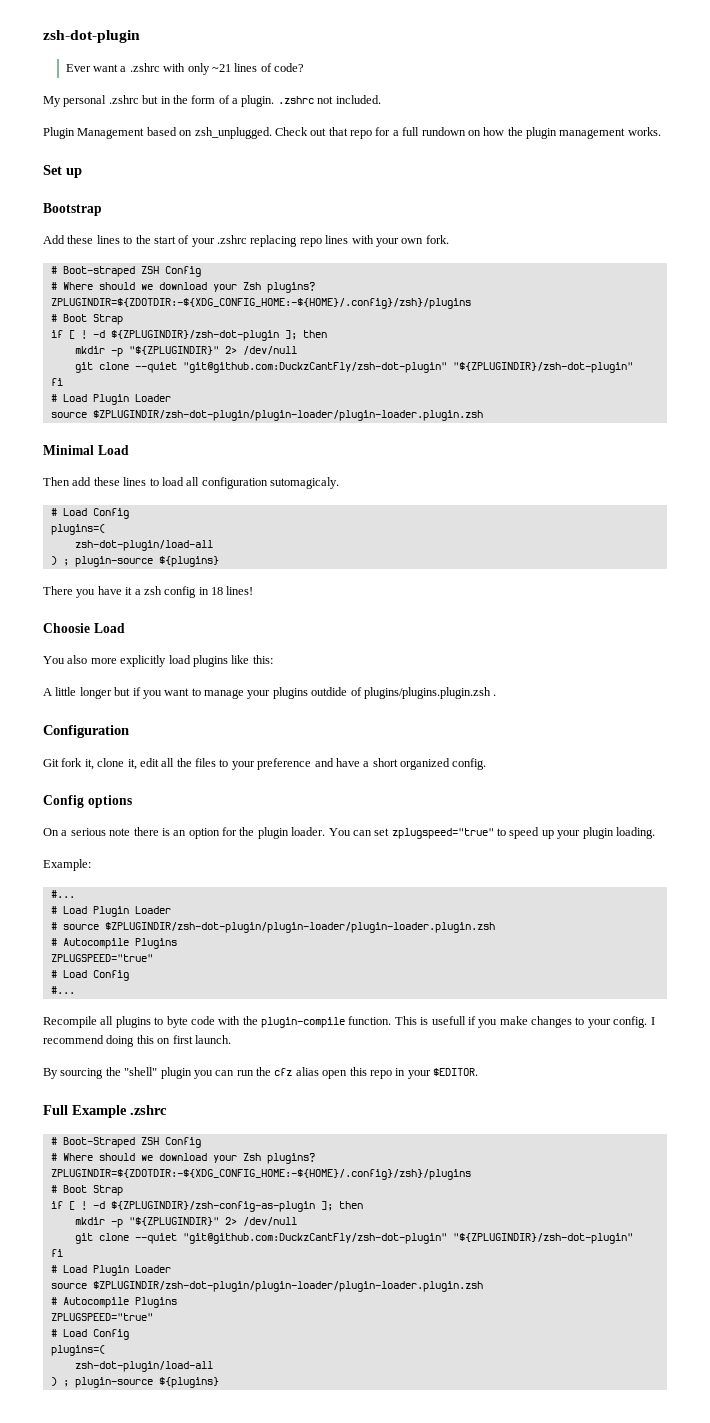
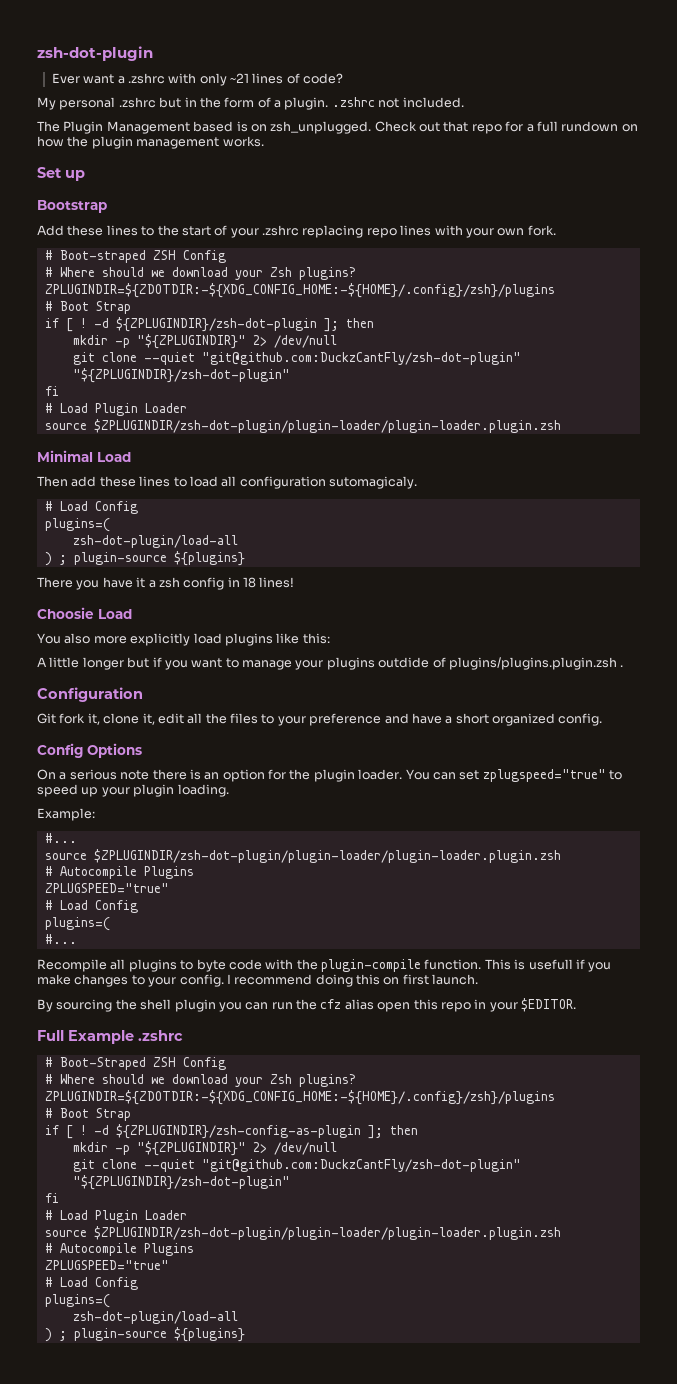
(381, 99) none -> [37,121,60,132] The
(177, 131) none -> [236,121,248,132] is
[87,795,132,808] options -> [87,743,142,758] Options
[50,906,171,917] [50,922,495,933] [50,938,177,949] [50,954,153,962] [50,970,129,981] # Load Plugin Loader // # source $ZPLUGINDIR/zsh-dot-plugin/plugin-loader/plugin-loader.plugin.zsh // # Autocompile Plugins // ZPLUGSPEED="true" // # Load Config -> [44,849,561,863] [44,866,194,879] [44,883,169,893] [44,900,138,913] [44,917,110,931] source $ZPLUGINDIR/zsh-dot-plugin/plugin-loader/plugin-loader.plugin.zsh // # Autocompile Plugins // ZPLUGSPEED="true" // # Load Config // plugins=(
[124,1067,158,1076] "shell" -> [140,999,172,1010] shell

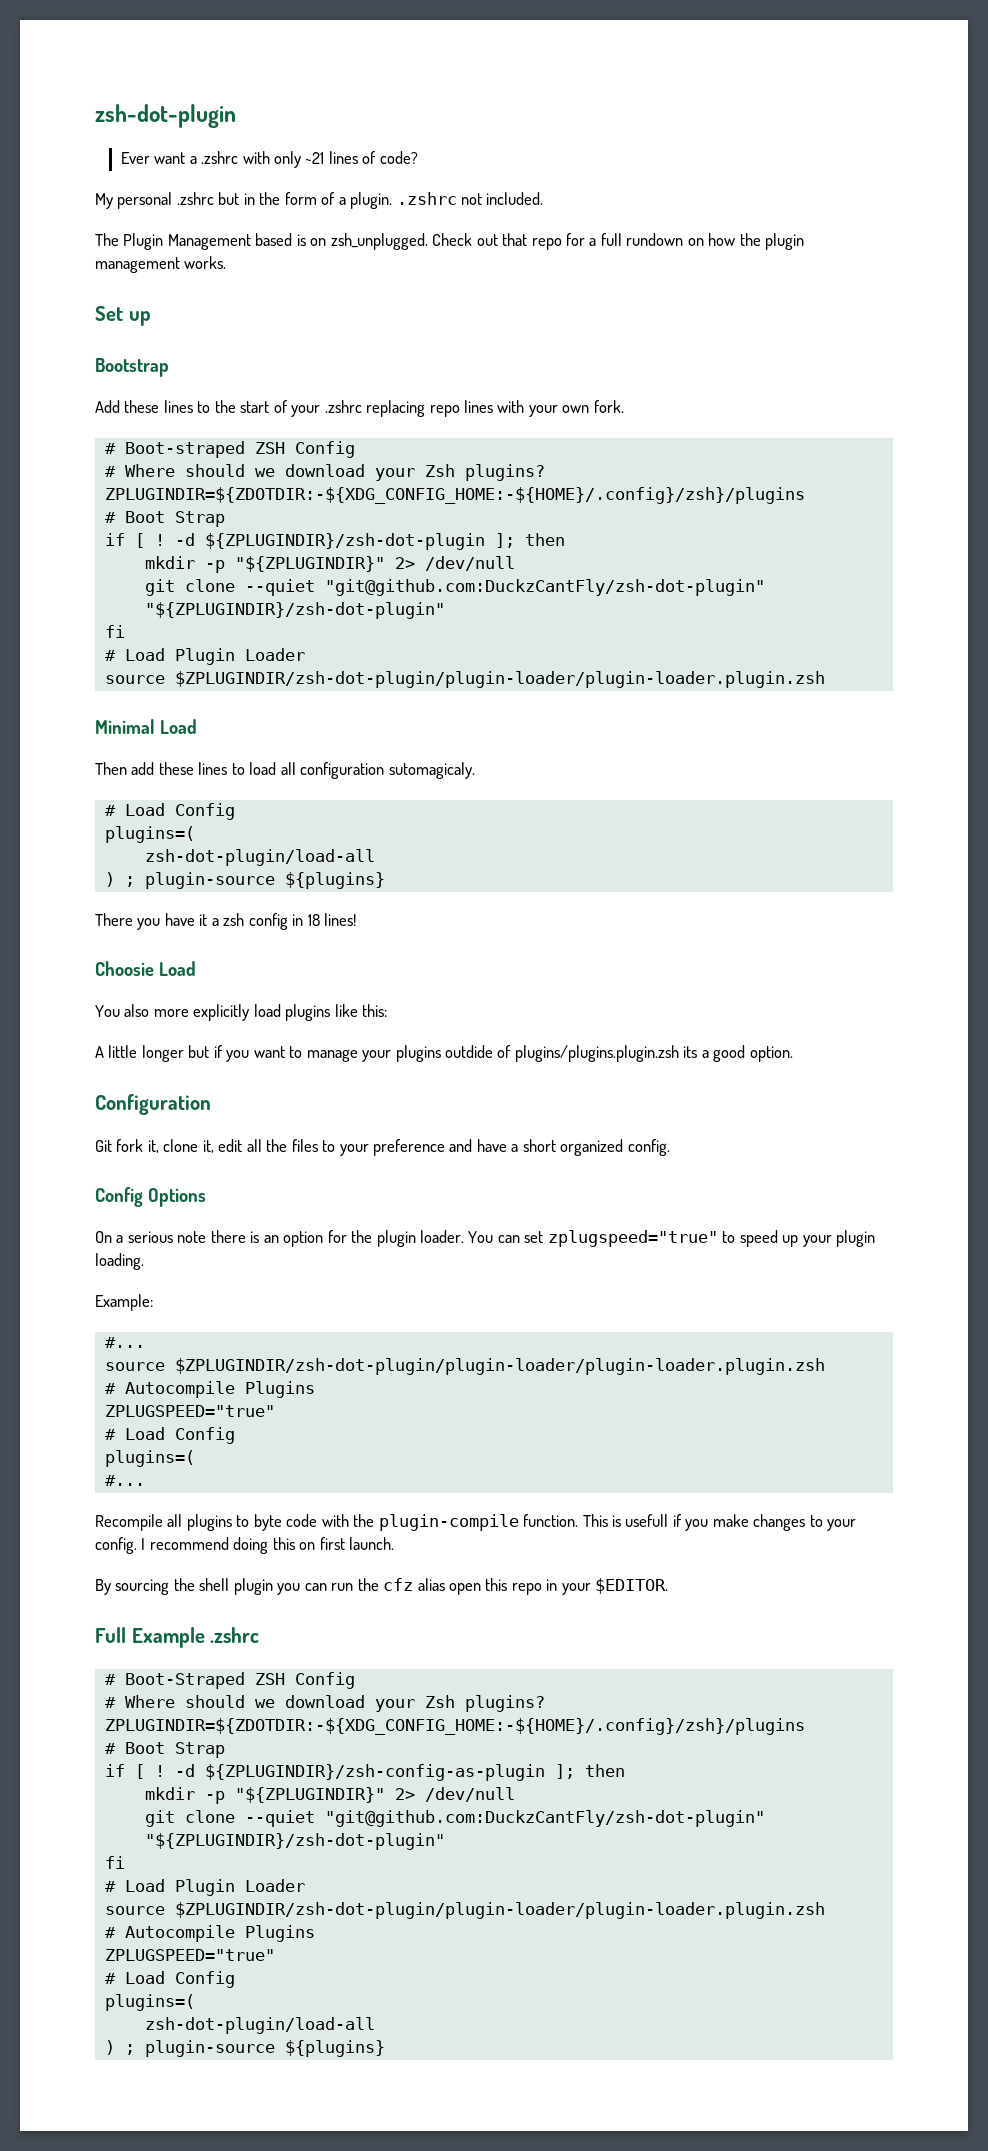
[620,665,624,667] . -> [683,1045,793,1062] its a good option.

